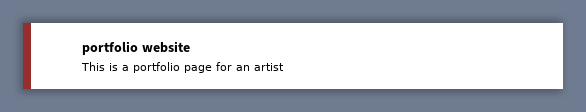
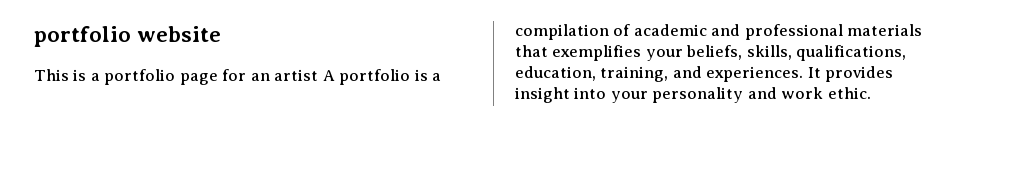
(284, 67) none -> [322,69,442,85] [515,24,923,40] [515,45,907,61] [515,66,894,82] [515,87,871,103] A portfolio is a compilation of academic and professional materials that exemplifies your beliefs, skills, qualifications, education, training, and experiences. It provides insight into your personality and work ethic.

